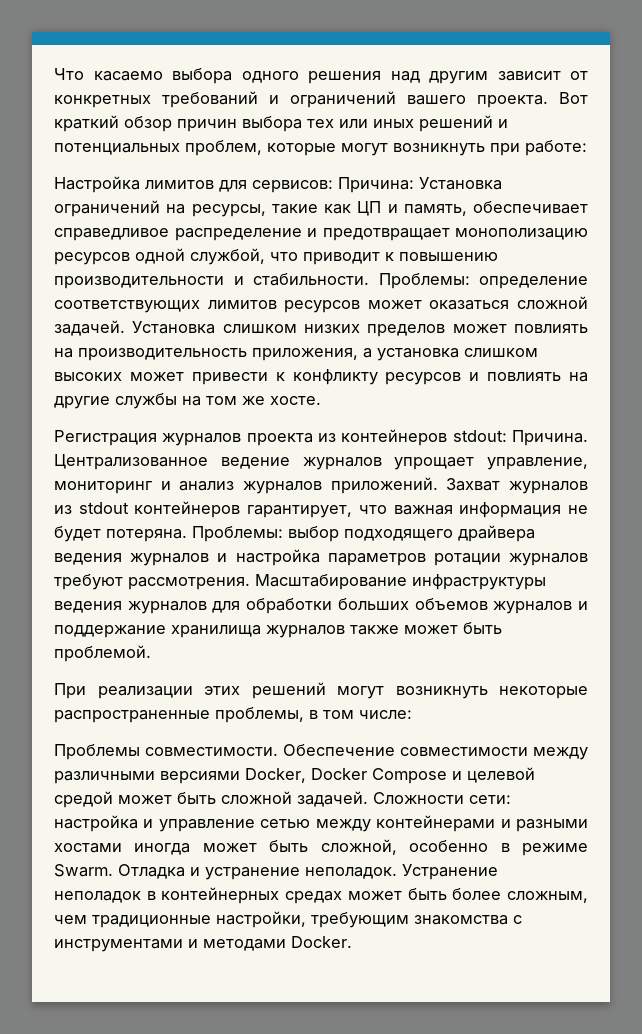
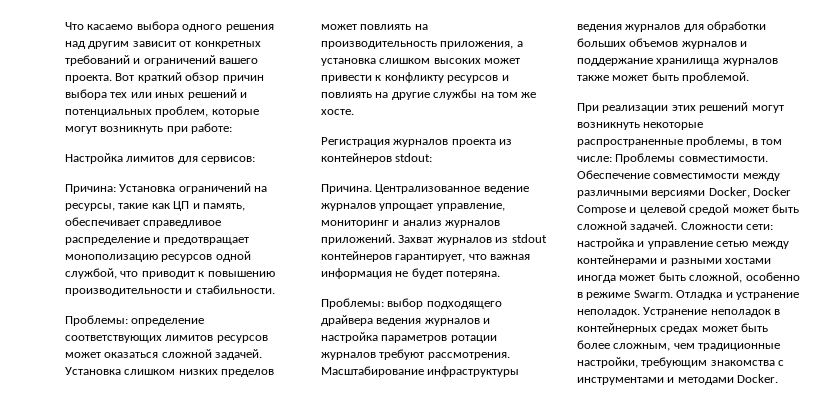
(333, 186) none -> (256, 160) //
(369, 279) none -> (275, 289) //
(507, 436) none -> (433, 157) //
(187, 535) none -> (501, 275) //
(412, 714) // -> (612, 159) none

